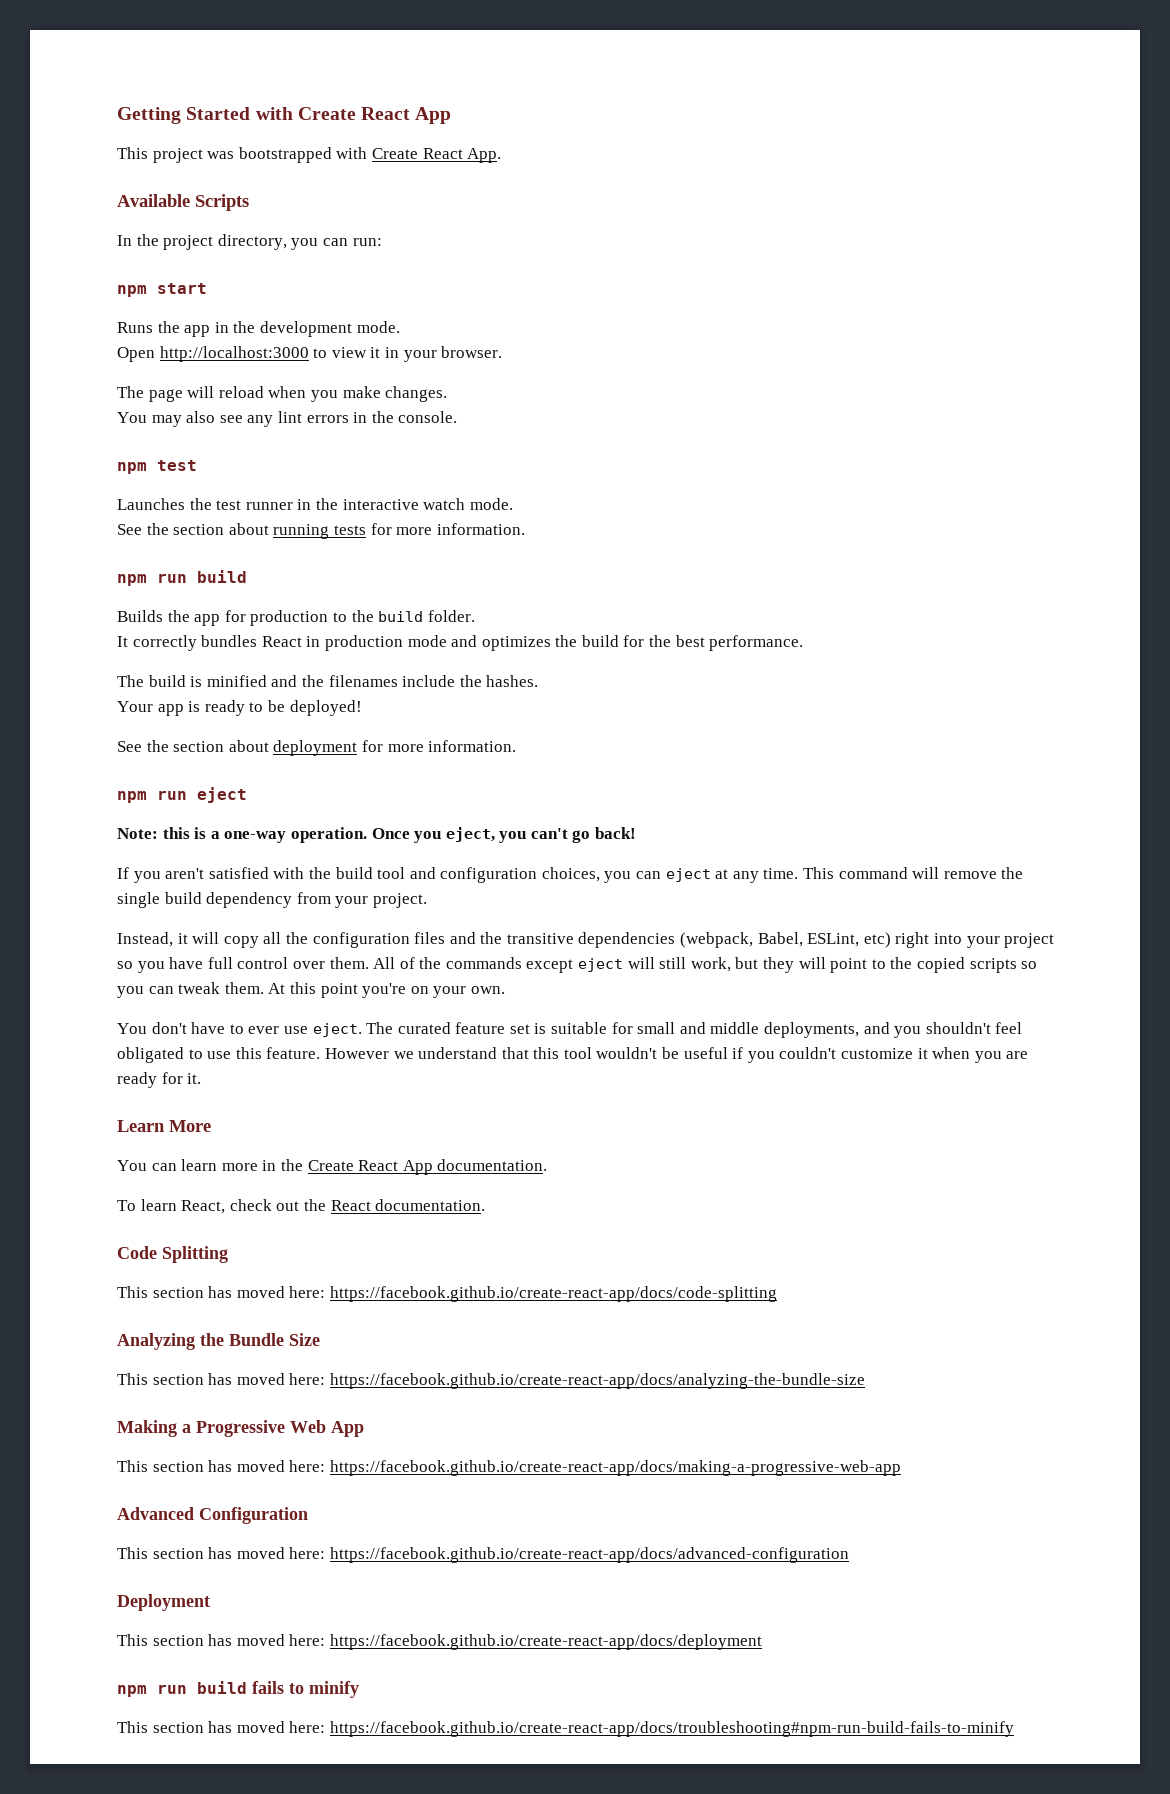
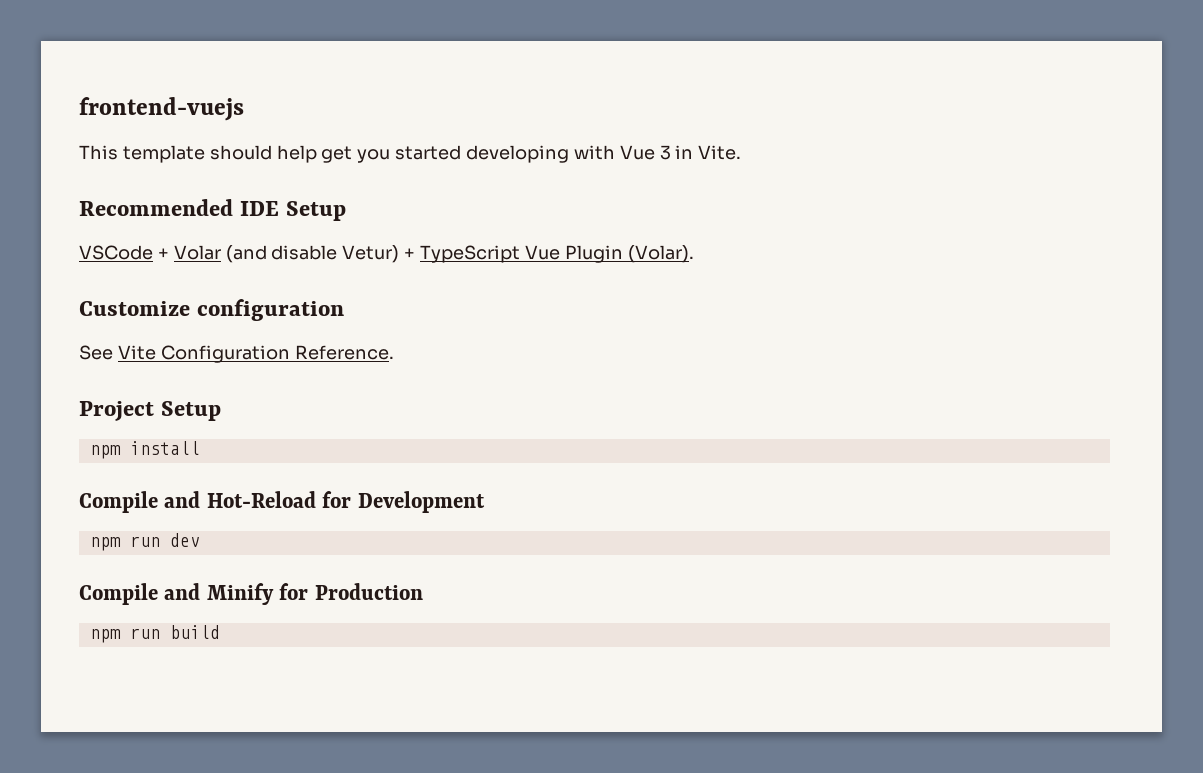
[117,107,452,124] [117,147,502,163] [117,194,249,211] [117,234,382,250] [117,283,207,297] [117,321,400,337] [117,346,503,362] [117,386,448,402] [117,411,458,427] [117,460,197,474] [117,498,513,510] [117,523,525,539] [117,570,247,586] [117,610,475,626] [117,635,804,651] [117,675,539,687] [117,700,362,716] [117,740,517,756] [117,787,247,803] [117,827,637,843] [117,867,1024,883] [117,892,427,908] [117,932,1055,948] [117,957,1038,973] [117,982,505,998] [117,1022,1023,1038] [117,1047,1029,1063] [117,1072,202,1088] [117,1120,211,1132] [117,1159,548,1175] [117,1199,486,1214] [117,1246,228,1263] [117,1286,777,1302] [117,1333,320,1350] [117,1373,865,1389] [117,1420,364,1437] [117,1460,901,1476] [117,1507,308,1524] [117,1547,849,1563] [117,1594,210,1611] [117,1634,762,1650] [117,1681,359,1698] [117,1721,1014,1737] Getting Started with Create React App // This project was bootstrapped with Create React App. // Available Scripts // In the project directory, you can run: // npm start // Runs the app in the development mode. // Open http://localhost:3000 to view it in your browser. // The page will reload when you make changes. // You may also see any lint errors in the console. // npm test // Launches the test runner in the interactive watch mode. // See the section about running tests for more information. // npm run build // Builds the app for production to the build folder. // It correctly bundles React in production mode and optimizes the build for the best performance. // The build is minified and the filenames include the hashes. // Your app is ready to be deployed! // See the section about deployment for more information. // npm run eject // Note: this is a one-way operation. Once you eject, you can't go back! // If you aren't satisfied with the build tool and configuration choices, you can eject at any time. This command will remove the single build dependency from your project. // Instead, it will copy all the configuration files and the transitive dependencies (webpack, Babel, ESLint, etc) right into your project so you have full control over them. All of the commands except eject will still work, but they will point to the copied scripts so you can tweak them. At this point you're on your own. // You don't have to ever use eject. The curated feature set is suitable for small and middle deployments, and you shouldn't feel obligated to use this feature. However we understand that this tool wouldn't be useful if you couldn't customize it when you are ready for it. // Learn More // You can learn more in the Create React App documentation. // To learn React, check out the React documentation. // Code Splitting // This section has moved here: https://facebook.github.io/create-react-app/docs/code-splitting // Analyzing the Bundle Size // This section has moved here: https://facebook.github.io/create-react-app/docs/analyzing-the-bundle-size // Making a Progressive Web App // This section has moved here: https://facebook.github.io/create-react-app/docs/making-a-progressive-web-app // Advanced Configuration // This section has moved here: https://facebook.github.io/create-react-app/docs/advanced-configuration // Deployment // This section has moved here: https://facebook.github.io/create-react-app/docs/deployment // npm run build fails to minify // This section has moved here: https://facebook.github.io/create-react-app/docs/troubleshooting#npm-run-build-fails-to-minify -> [79,97,244,121] [79,145,742,163] [79,199,346,221] [79,245,694,263] [79,299,344,321] [79,345,394,363] [79,401,221,421] [89,441,200,459] [79,491,485,513] [89,533,200,551] [79,583,423,605] [89,625,220,643] frontend-vuejs // This template should help get you started developing with Vue 3 in Vite. // Recommended IDE Setup // VSCode + Volar (and disable Vetur) + TypeScript Vue Plugin (Volar). // Customize configuration // See Vite Configuration Reference. // Project Setup // npm install // Compile and Hot-Reload for Development // npm run dev // Compile and Minify for Production // npm run build

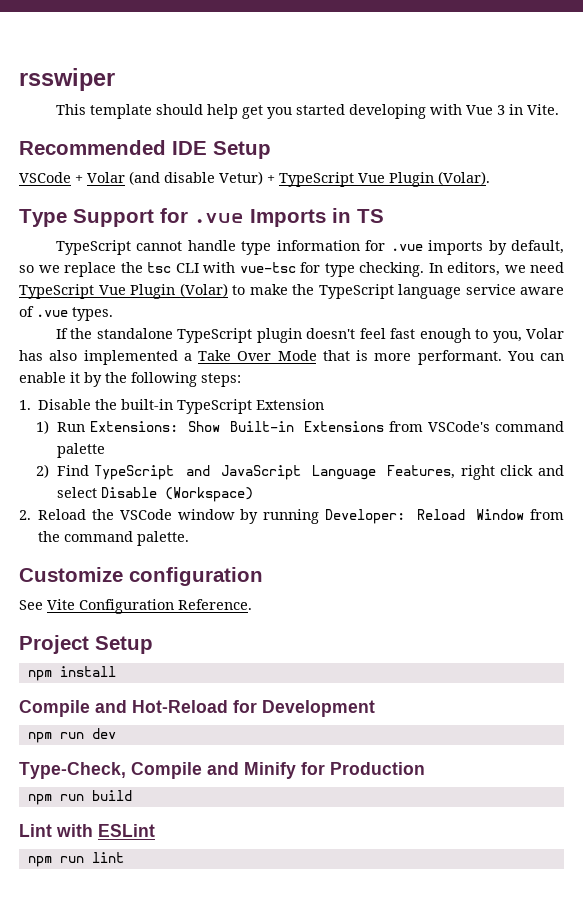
[79,97,244,121] frontend-vuejs -> [19,68,115,91] rsswiper
(694, 254) none -> [19,208,384,227] [55,240,564,255] [19,262,564,277] [19,283,564,299] [19,306,113,321] [55,328,564,343] [19,350,564,365] [19,372,241,387] [19,399,325,414] [36,420,564,434] [56,443,105,458] [36,464,564,480] [56,487,253,502] [19,509,564,524] [38,531,190,546] // Type Support for .vue Imports in TS // TypeScript cannot handle type information for .vue imports by default, so we replace the tsc CLI with vue-tsc for type checking. In editors, we need TypeScript Vue Plugin (Volar) to make the TypeScript language service aware of .vue types. // If the standalone TypeScript plugin doesn't feel fast enough to you, Volar has also implemented a Take Over Mode that is more performant. You can enable it by the following steps: // 1. Disable the built-in TypeScript Extension // 1) Run Extensions: Show Built-in Extensions from VSCode's command palette // 2) Find TypeScript and JavaScript Language Features, right click and select Disable (Workspace) // 2. Reload the VSCode window by running Developer: Reload Window from the command palette.
(200, 540) none -> [19,762,126,779] Type-Check,
(220, 632) none -> [19,824,155,837] [27,852,124,867] // Lint with ESLint // npm run lint

